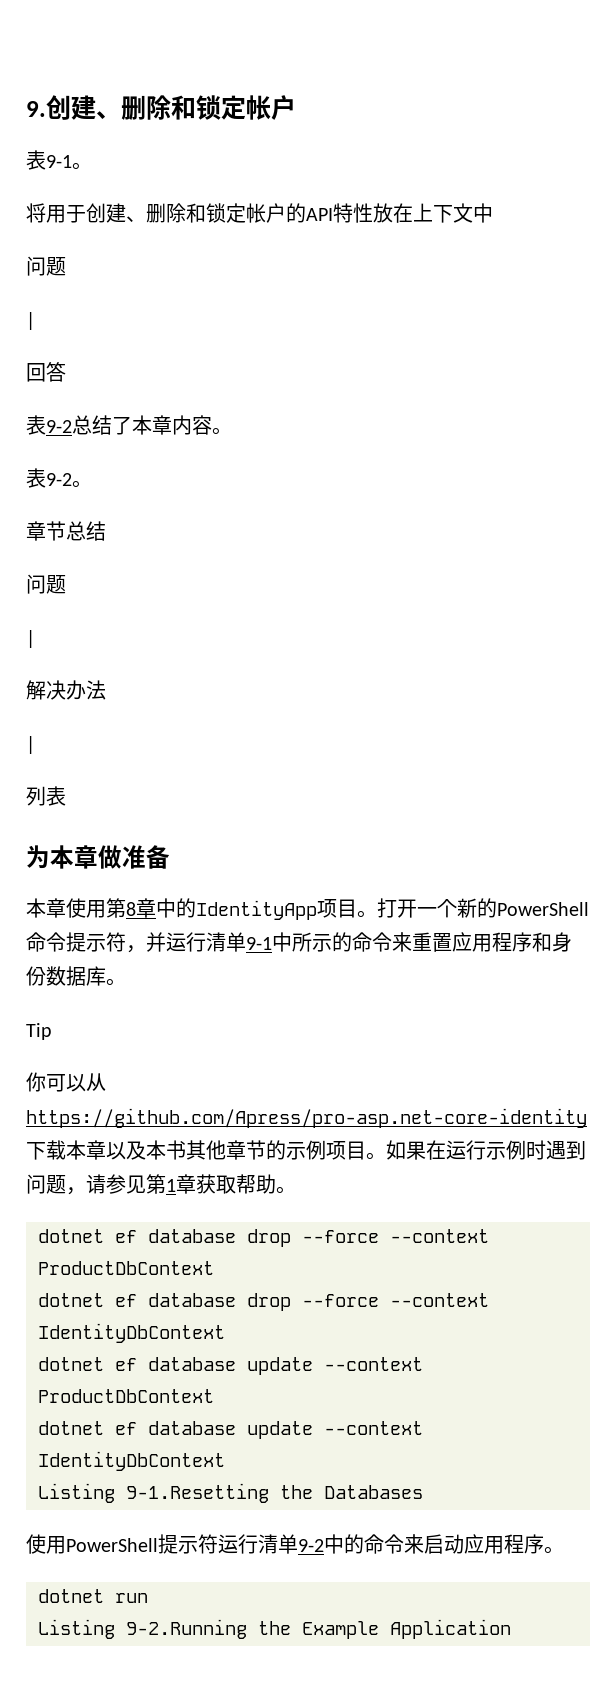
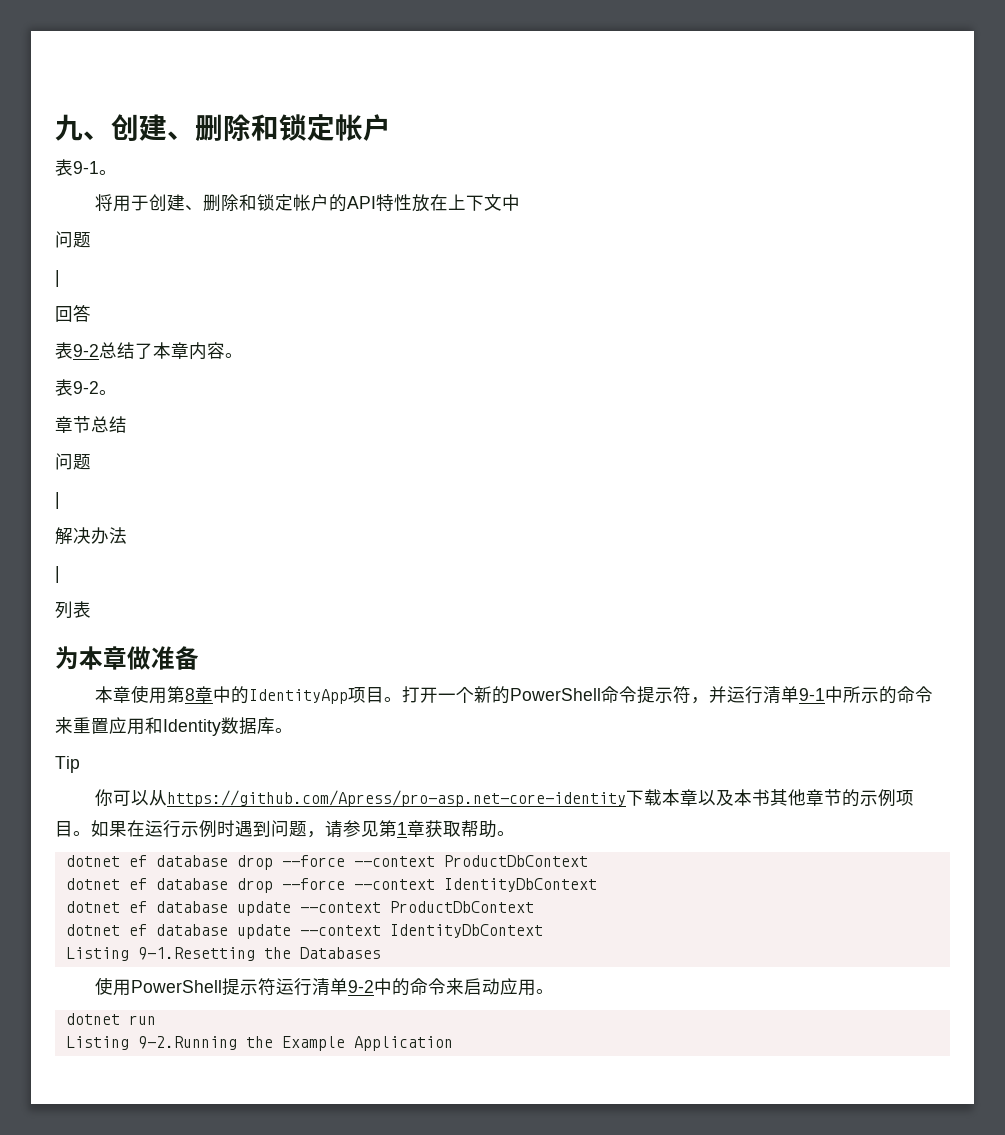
[26,101,46,117] 9. -> [55,114,111,141] 九、
[492,932,572,952] [26,966,46,986] 程序和身份 -> [145,717,221,736] 和Identity
[504,1534,544,1554] 程序 -> (537, 987) none

